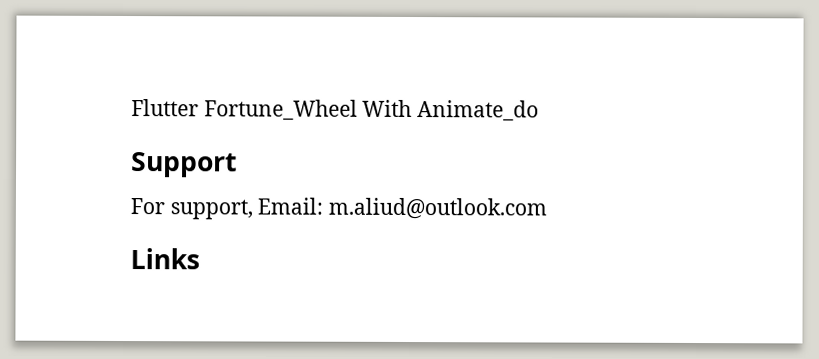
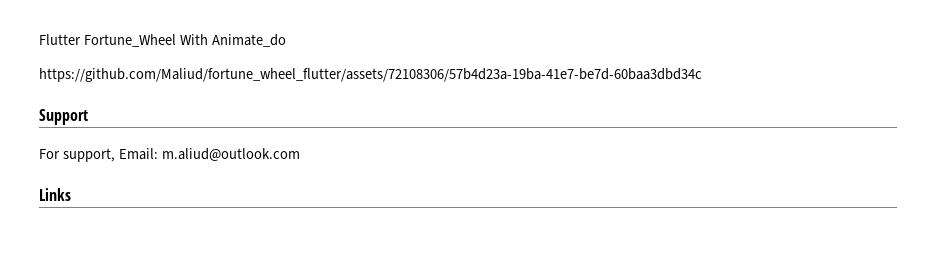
(540, 111) none -> [39,68,702,82] // https://github.com/Maliud/fortune_wheel_flutter/assets/72108306/57b4d23a-19ba-41e7-be7d-60baa3dbd34c

